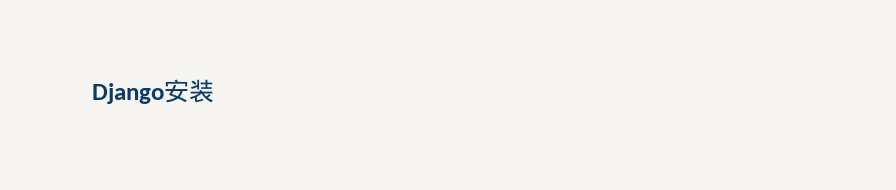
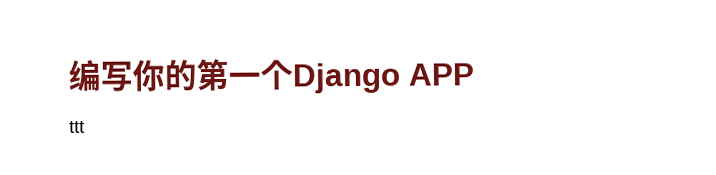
[92,79,214,104] Django安装 -> [68,58,474,94] [69,120,85,134] 编写你的第一个Django APP // ttt

